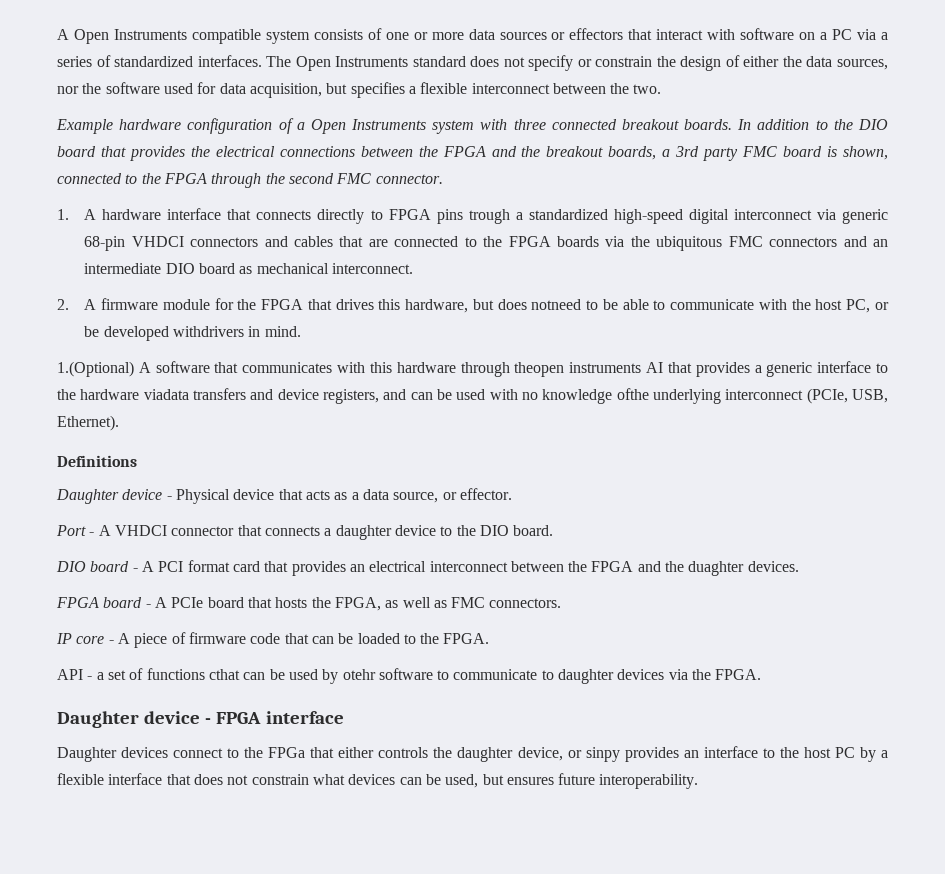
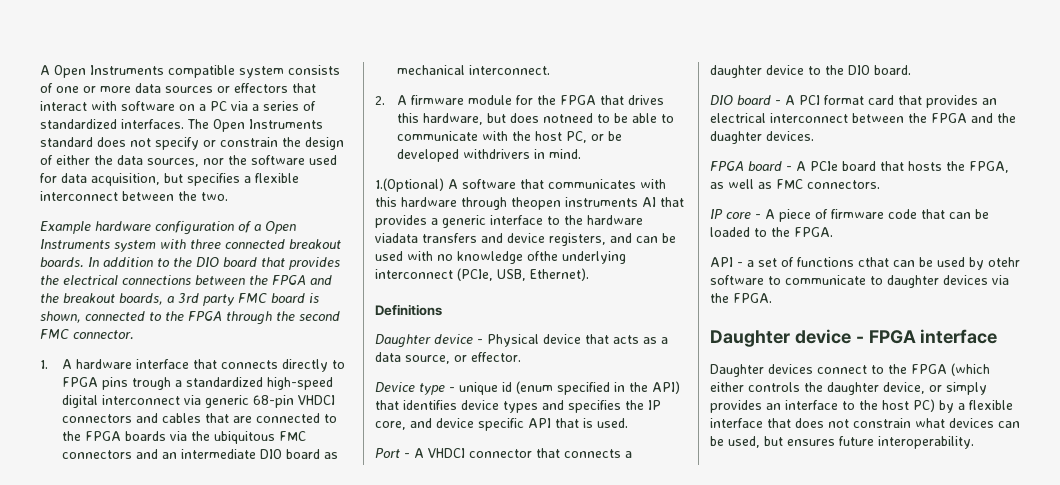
(512, 494) none -> [375,381,680,395] [375,400,661,413] [375,418,628,431] // Device type - unique id (enum specified in the API) that identifies device types and specifies the IP core, and device specific API that is used.
[268,747,335,758] FPGa that -> [911,363,990,376] FPGA (which
[585,747,620,762] sinpy -> [946,382,987,395] simply
[834,747,855,758] PC -> [913,399,935,412] PC)

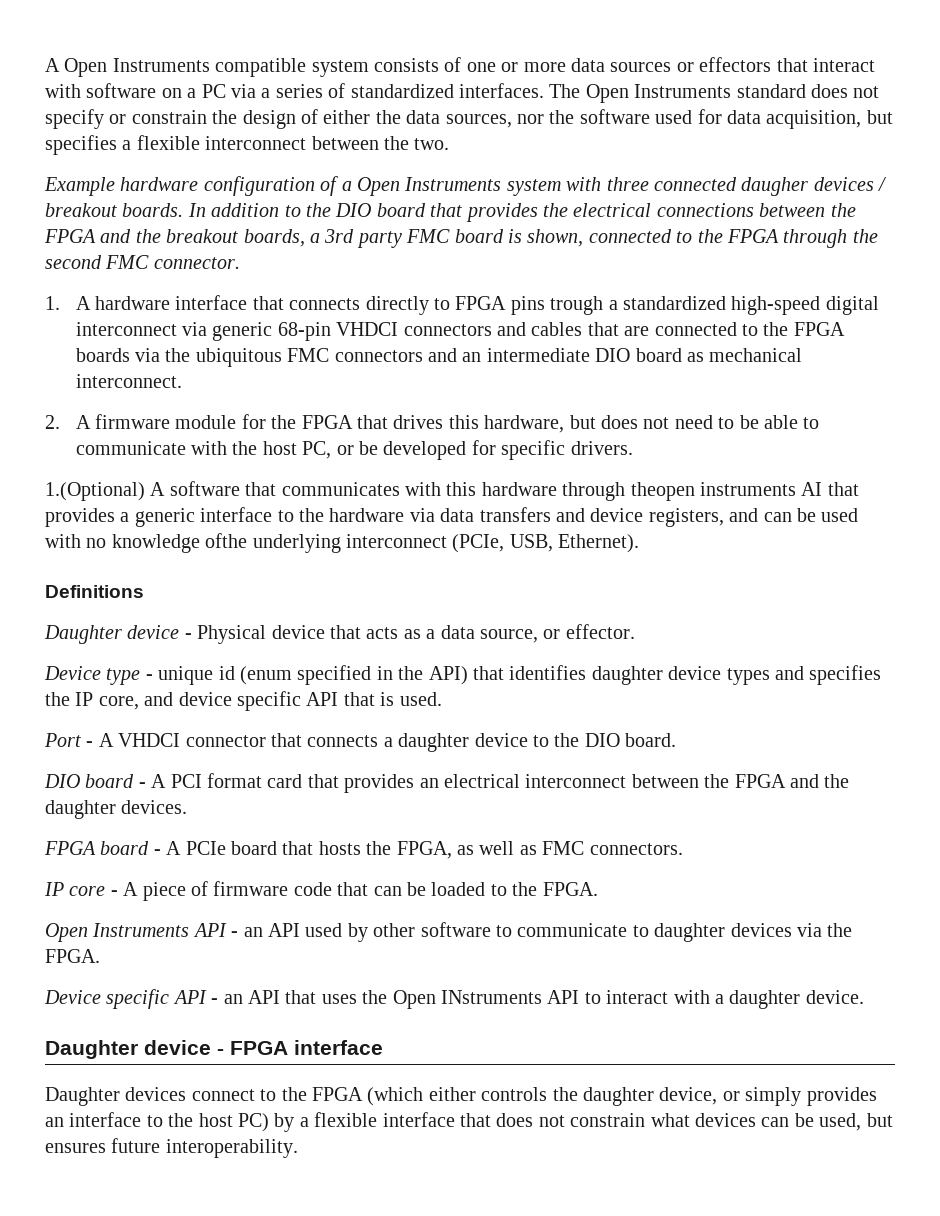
(285, 244) none -> [741,177,888,196] daugher devices /
[542,113,593,123] notneed -> [643,415,713,429] not need
[462,149,581,159] withdrivers in mind. -> [471,440,633,460] for specific drivers.
[375,233,418,243] viadata -> [409,508,475,522] via data
(457, 405) none -> [591,666,663,685] daughter
[710,131,762,144] duaghter -> [45,800,116,819] daughter
[710,257,933,267] API - a set of functions cthat can be -> [45,923,300,942] Open Instruments API - an API
[988,257,1020,267] otehr -> [373,923,416,937] other
(772, 298) none -> [44,989,864,1009] // Device specific API - an API that uses the Open INstruments API to interact with a daughter device.

